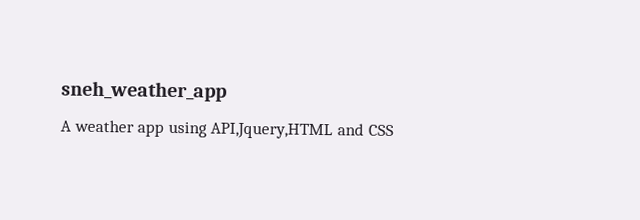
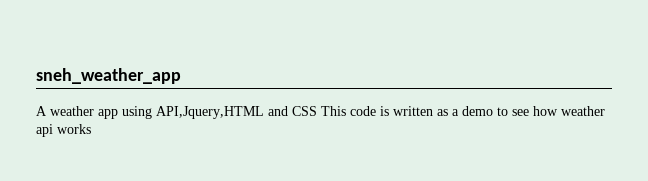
(394, 130) none -> [321,106,605,116] [36,124,91,137] This code is written as a demo to see how weather api works

